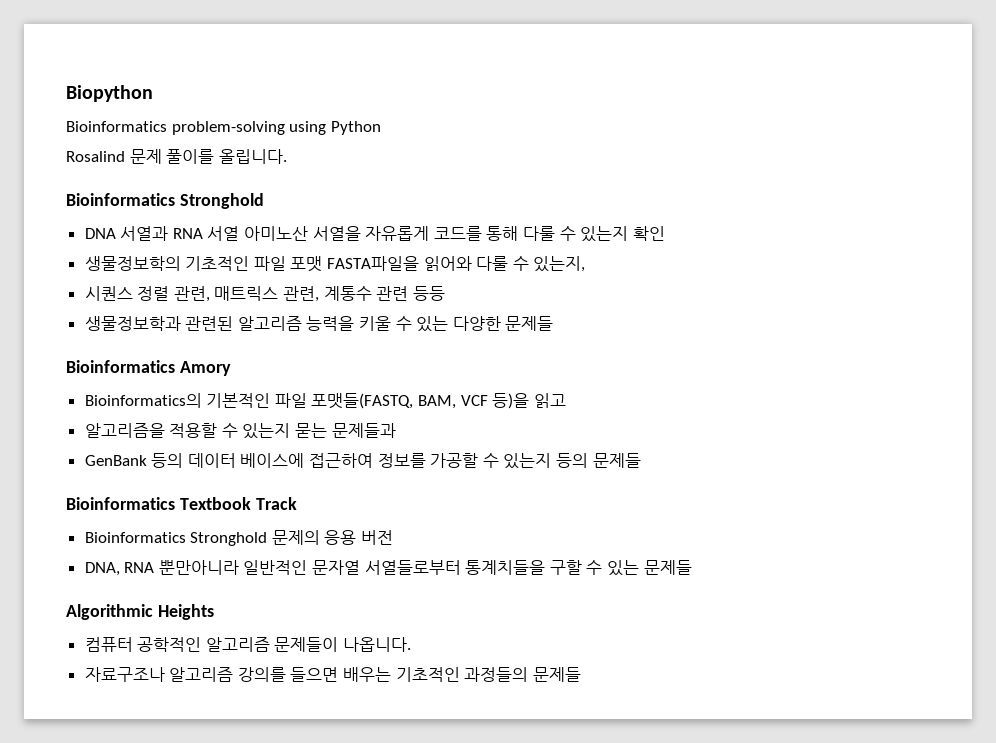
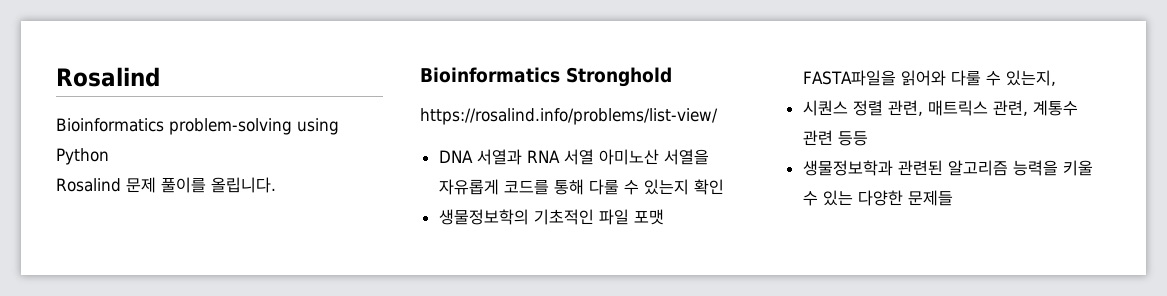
[66,85,153,102] Biopython -> [56,67,160,87] Rosalind
(264, 201) none -> [420,108,718,125] // https://rosalind.info/problems/list-view/
[66,360,231,376] [84,393,566,409] [84,423,396,439] [84,453,641,469] [66,497,297,510] [84,530,394,546] [84,560,692,576] [66,604,214,620] [84,637,412,652] [84,667,581,682] // Bioinformatics Amory // Bioinformatics의 기본적인 파일 포맷들(FASTQ, BAM, VCF 등)을 읽고 // 알고리즘을 적용할 수 있는지 묻는 문제들과 // GenBank 등의 데이터 베이스에 접근하여 정보를 가공할 수 있는지 등의 문제들 // Bioinformatics Textbook Track // Bioinformatics Stronghold 문제의 응용 버전 // DNA, RNA 뿐만아니라 일반적인 문자열 서열들로부터 통계치들을 구할 수 있는 문제들 // Algorithmic Heights // 컴퓨터 공학적인 알고리즘 문제들이 나옵니다. // 자료구조나 알고리즘 강의를 들으면 배우는 기초적인 과정들의 문제들 -> (953, 198) none

